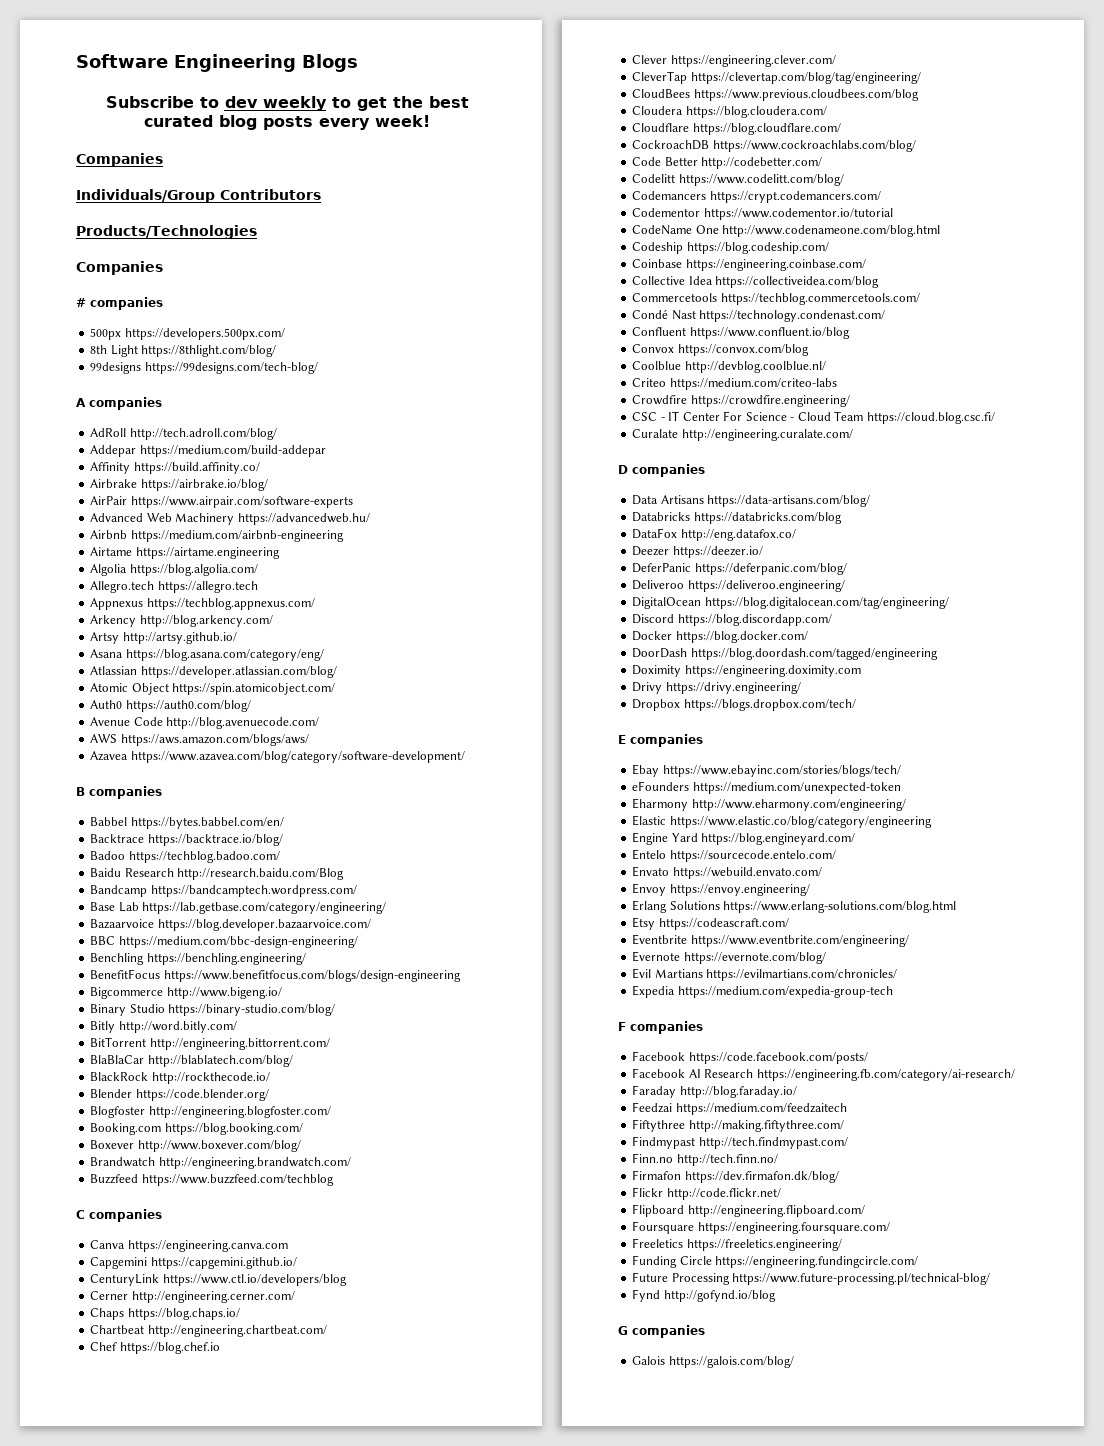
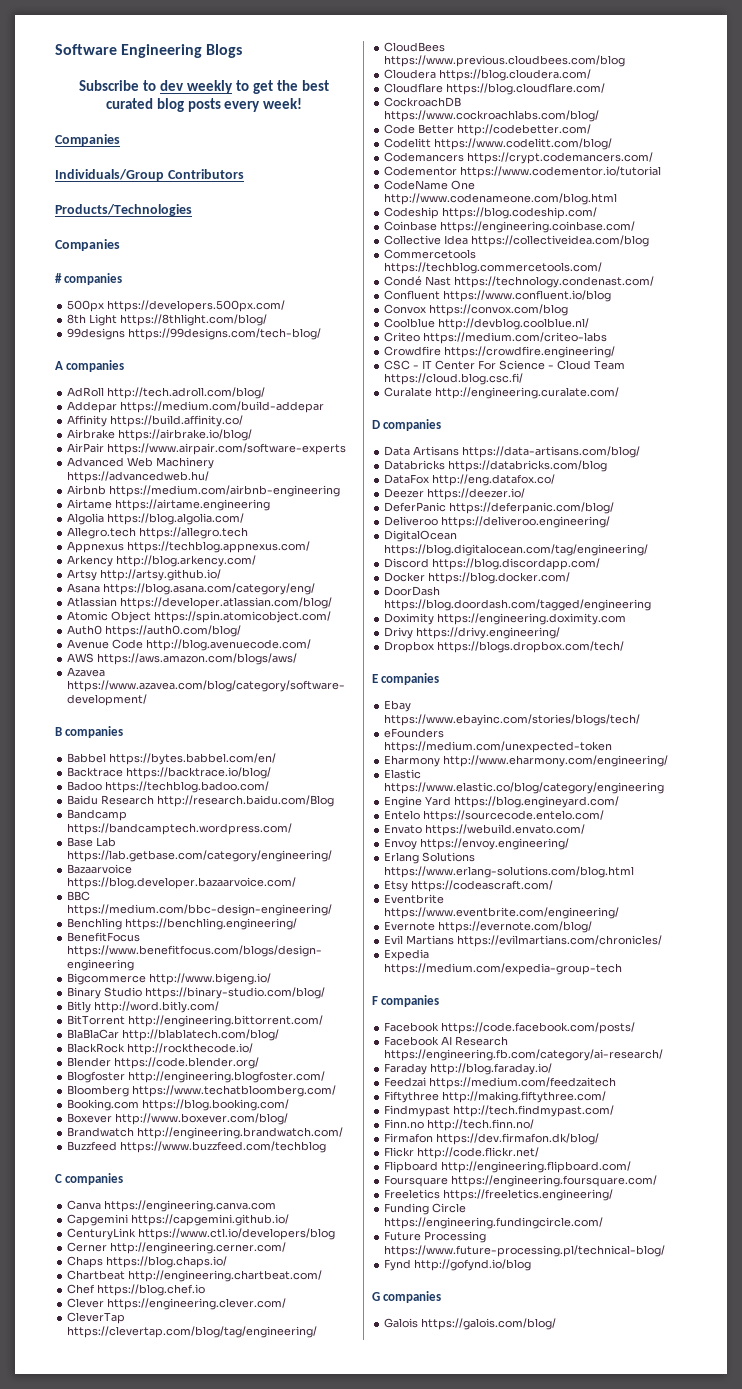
(331, 1112) none -> [67,1085,337,1097] // Bloomberg https://www.techatbloomberg.com/

